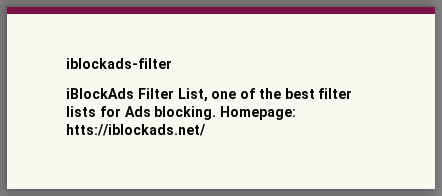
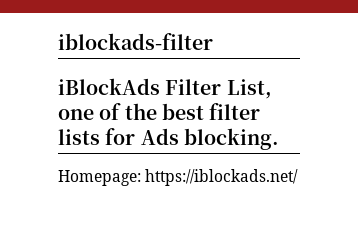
[220,106,297,120] [66,124,206,136] Homepage: htts://iblockads.net/ -> [58,169,299,186] // Homepage: https://iblockads.net/

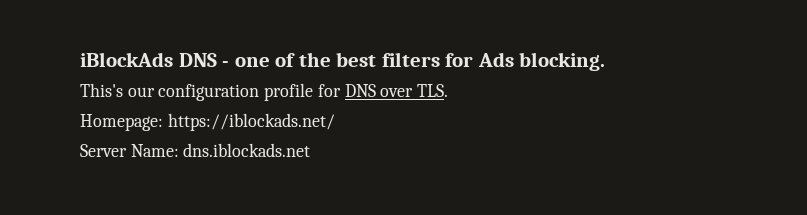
[58,33,213,50] [58,78,272,99] iblockads-filter // iBlockAds Filter List, -> [80,52,230,67] iBlockAds DNS -
[209,103,261,120] [58,129,100,145] filter lists -> [381,52,440,67] filters
(279, 139) none -> [80,83,449,101] // This's our configuration profile for DNS over TLS.
(299, 177) none -> [80,143,311,157] // Server Name: dns.iblockads.net

